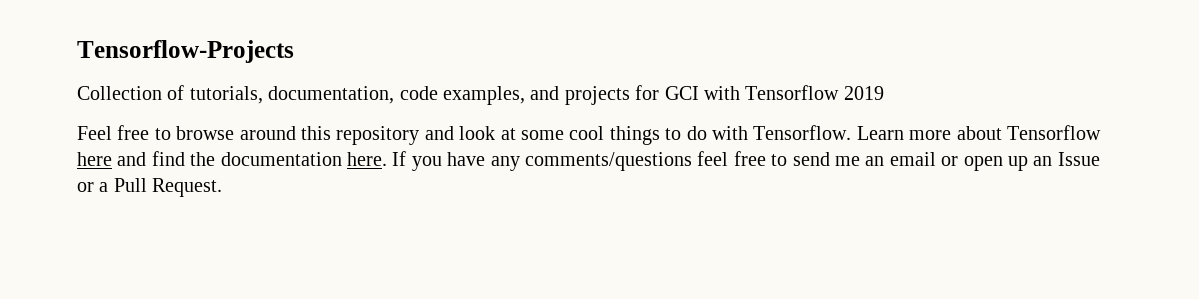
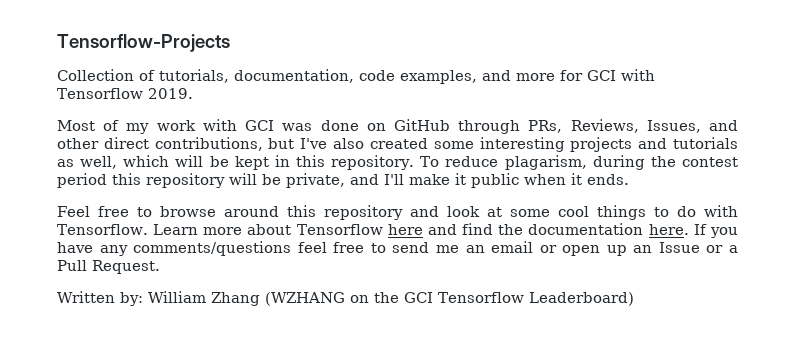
[564,86,630,105] projects -> [516,73,555,81] more
[843,86,884,100] 2019 -> [147,88,193,99] [57,119,738,134] [57,137,739,152] [57,155,739,170] [57,173,629,188] 2019. // Most of my work with GCI was done on GitHub through PRs, Reviews, Issues, and other direct contributions, but I've also created some interesting projects and tutorials as well, which will be kept in this repository. To reduce plagarism, during the contest period this repository will be private, and I'll make it public when it ends.
(223, 187) none -> [57,291,634,306] // Written by: William Zhang (WZHANG on the GCI Tensorflow Leaderboard)

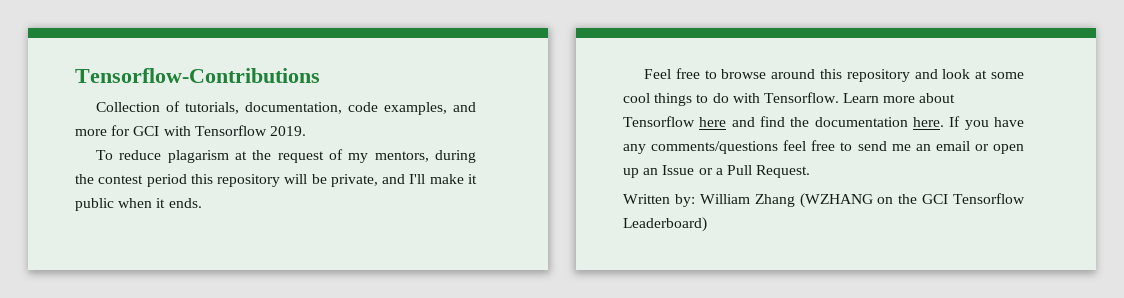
[57,34,230,52] Tensorflow-Projects -> [75,68,320,83] Tensorflow-Contributions
[57,119,738,134] [57,137,739,152] [57,155,587,170] Most of my work with GCI was done on GitHub through PRs, Reviews, Issues, and other direct contributions, but I've also created some interesting projects and tutorials as well, which will be kept in this repository. To reduce plagarism, -> [95,149,429,163] To reduce plagarism at the request of my mentors,

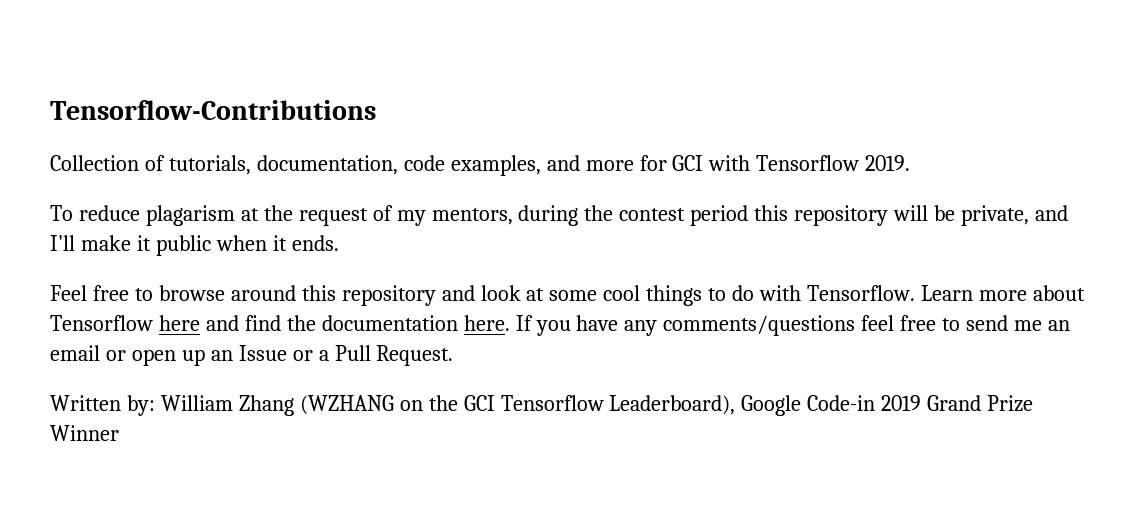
[623,217,707,232] Leaderboard) -> [609,395,1034,416] [50,425,119,441] Leaderboard), Google Code-in 2019 Grand Prize Winner

